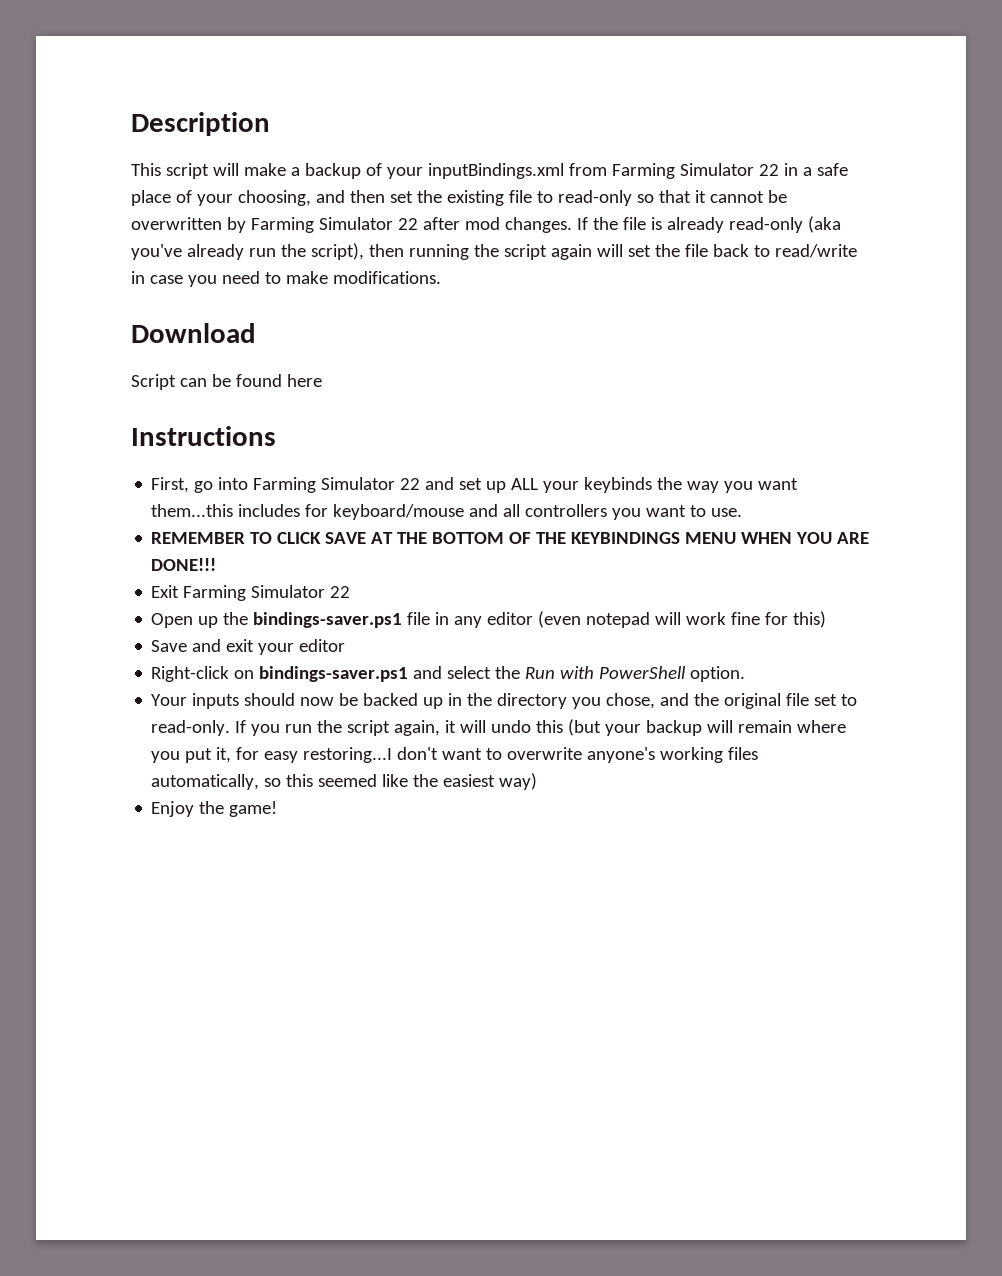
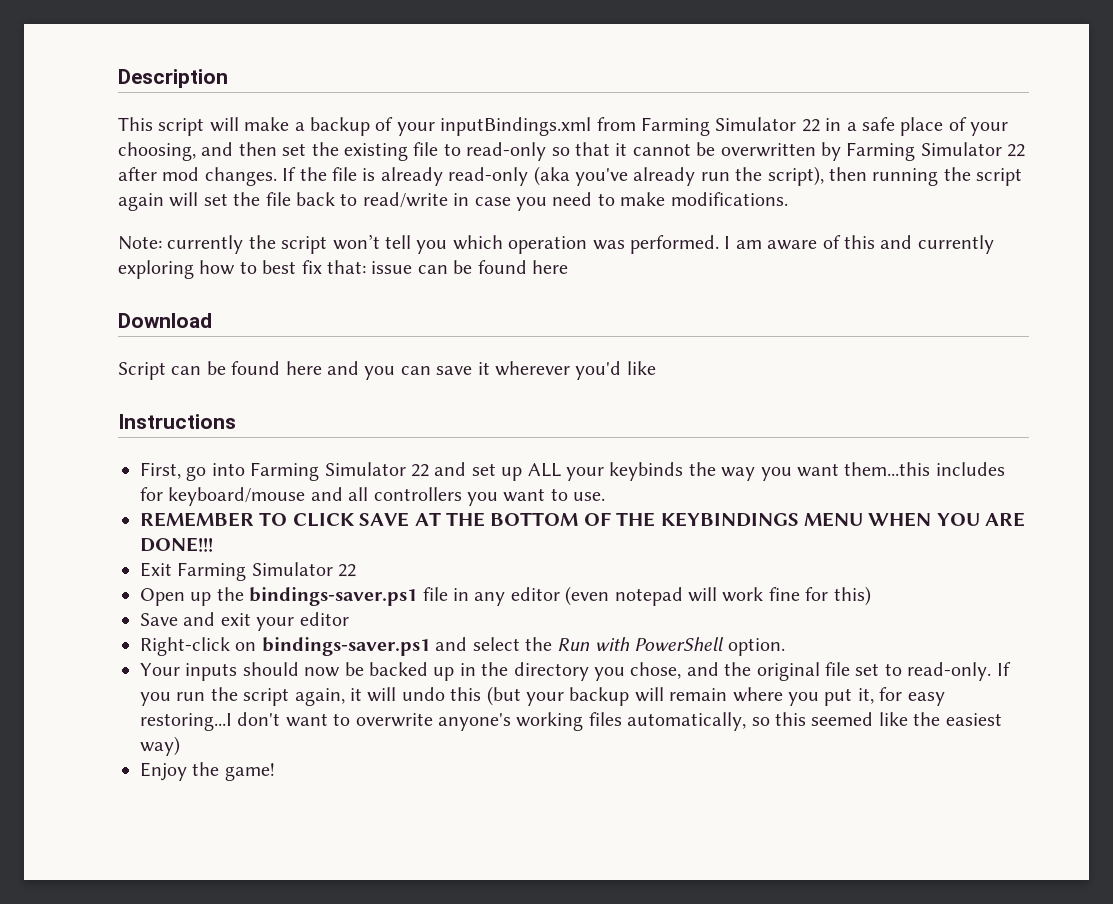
(441, 277) none -> [118,234,994,254] [118,260,568,279] // Note: currently the script won’t tell you which operation was performed. I am aware of this and currently exploring how to best fix that: issue can be found here
(322, 380) none -> [327,361,656,380] and you can save it wherever you'd like

